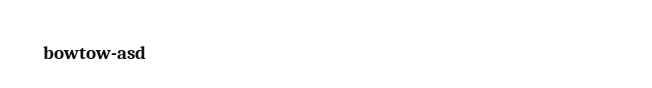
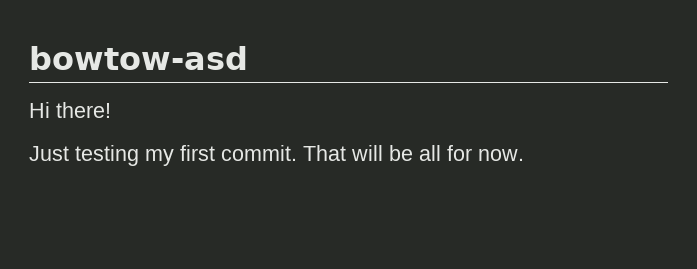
(146, 52) none -> [29,102,111,118] [29,145,524,166] // Hi there! // Just testing my first commit. That will be all for now.

